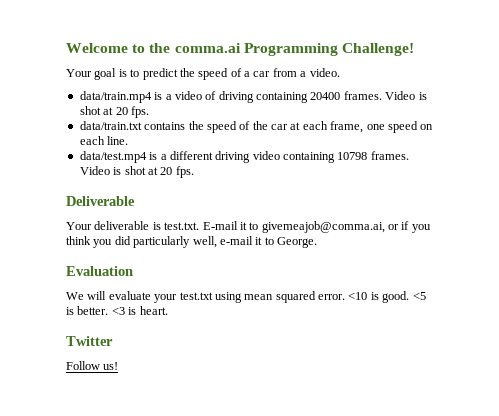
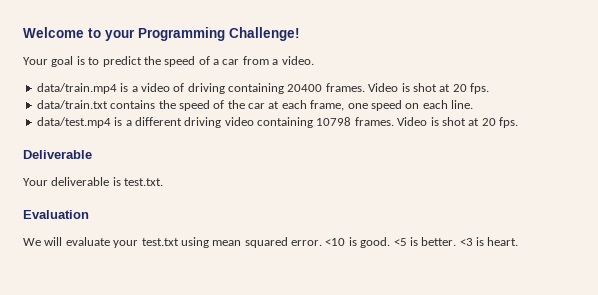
[149,43,241,53] the comma.ai -> [105,29,135,41] your
[202,221,431,233] [66,236,317,248] E-mail it to givemeajob@comma.ai, or if you think you did particularly well, e-mail it to George. -> (164, 182) none
[66,336,113,346] [66,361,119,370] // Twitter // Follow us! -> (519, 241) none

